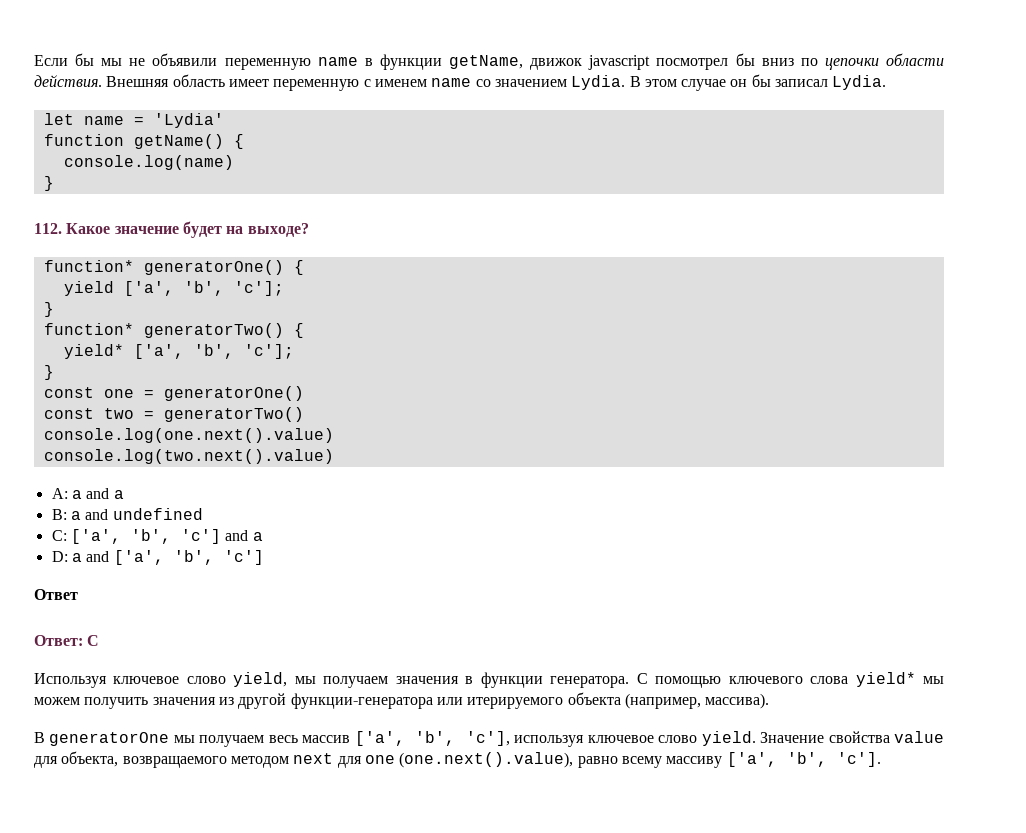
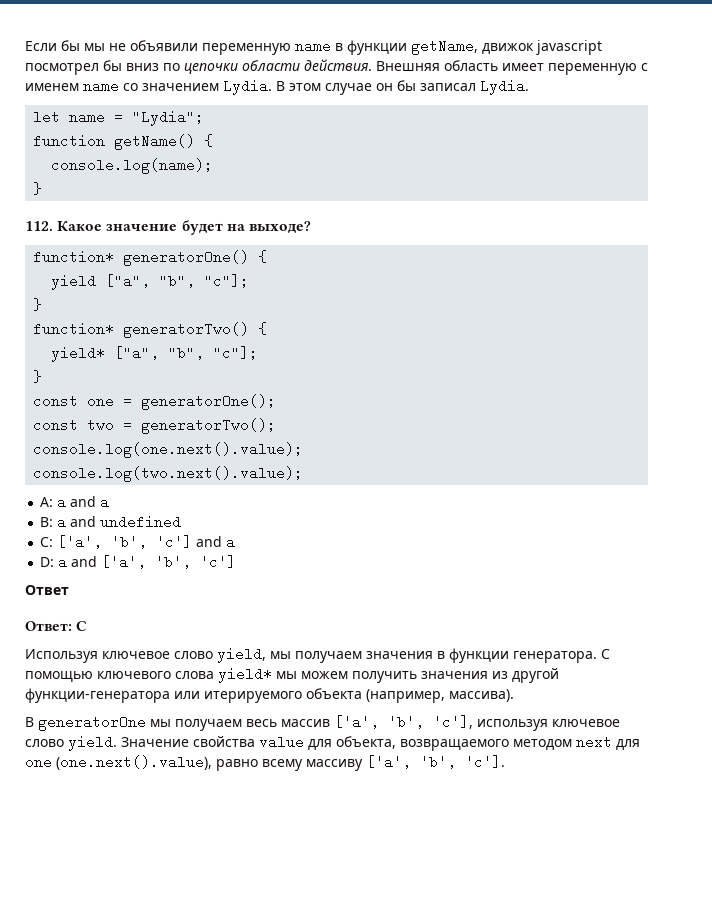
[153,113,224,128] 'Lydia' -> [132,110,205,126] "Lydia";
[63,155,234,170] console.log(name) -> [51,158,214,174] console.log(name);
[123,281,284,296] ['a', 'b', 'c']; -> [105,274,250,288] ["a", "b", "c"];
[133,344,294,359] ['a', 'b', 'c']; -> [114,346,259,360] ["a", "b", "c"];
[163,386,304,401] generatorOne() -> [141,394,277,410] generatorOne();
[163,407,304,422] [43,428,334,443] [43,449,334,464] generatorTwo() // console.log(one.next().value) // console.log(two.next().value) -> [141,418,277,434] [33,442,304,458] [33,466,304,482] generatorTwo(); // console.log(one.next().value); // console.log(two.next().value);

